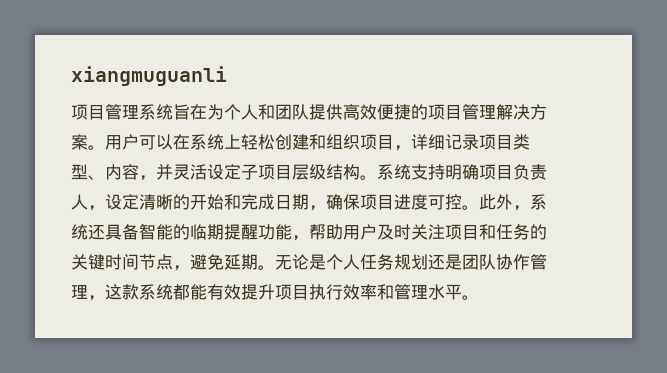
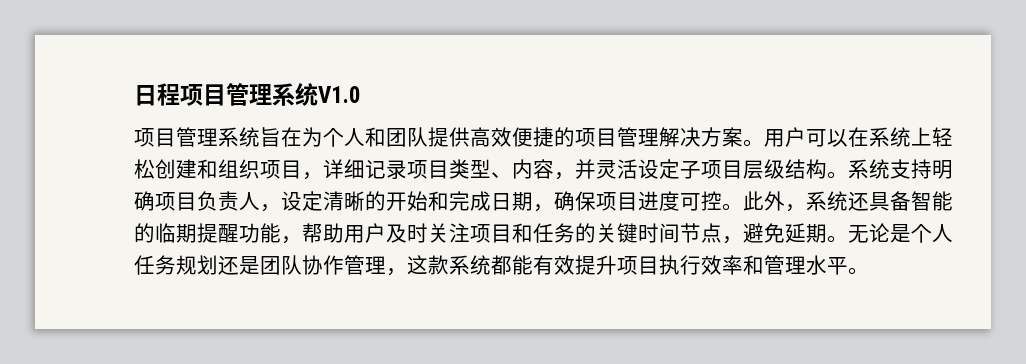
[71,66,227,86] xiangmuguanli -> [134,83,361,106] 日程项目管理系统V1.0

